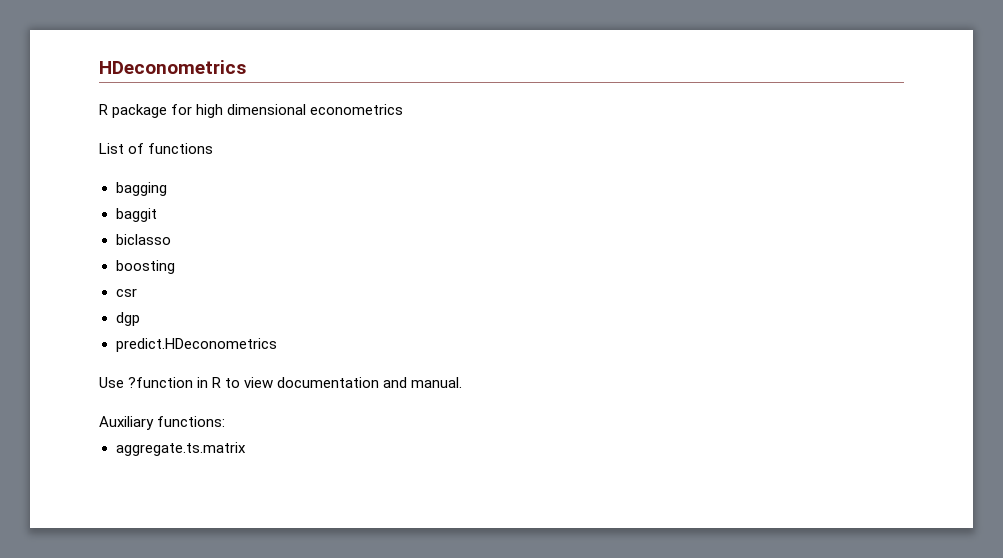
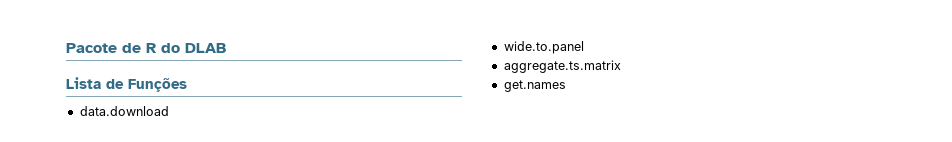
[99,60,246,74] [99,104,404,118] [99,143,214,154] [115,182,167,196] [115,208,157,222] [115,234,171,245] [115,260,175,274] [115,288,137,297] [115,312,140,326] [115,338,277,352] [99,377,463,388] [99,416,226,430] HDeconometrics // R package for high dimensional econometrics // List of functions // bagging // baggit // biclasso // boosting // csr // dgp // predict.HDeconometrics // Use ?function in R to view documentation and manual. // Auxiliary functions: -> [66,43,226,53] [66,77,187,92] [79,106,169,116] [503,41,584,54] Pacote de R do DLAB // Lista de Funções // data.download // wide.to.panel
(246, 449) none -> [503,80,566,92] // get.names

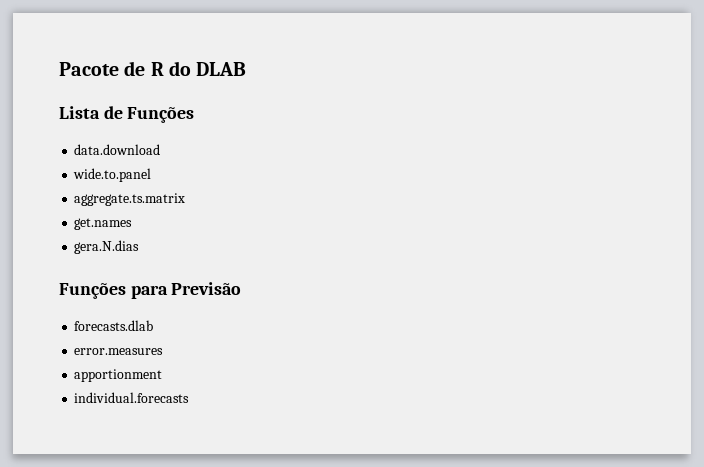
(566, 86) none -> [74,240,140,254] [59,282,242,299] [74,320,154,331] [74,348,164,355] [74,369,163,382] [74,392,190,403] // gera.N.dias // Funções para Previsão // forecasts.dlab // error.measures // apportionment // individual.forecasts

